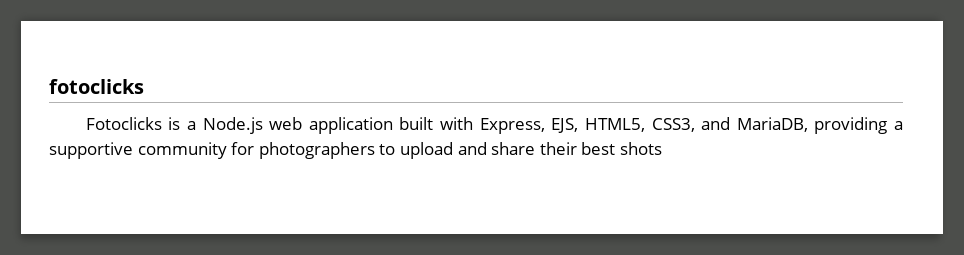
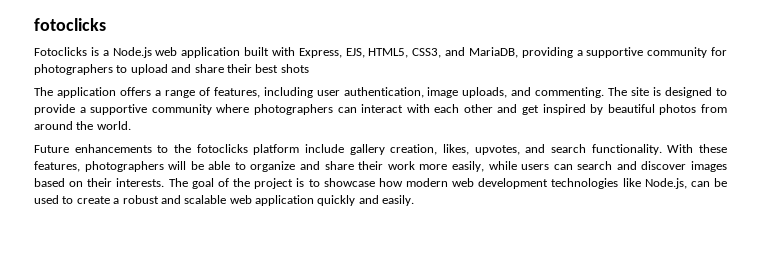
(662, 148) none -> [34,87,728,98] [34,104,727,115] [34,121,131,130] [34,144,727,155] [34,161,727,172] [34,178,727,189] [34,195,415,206] // The application offers a range of features, including user authentication, image uploads, and commenting. The site is designed to provide a supportive community where photographers can interact with each other and get inspired by beautiful photos from around the world. // Future enhancements to the fotoclicks platform include gallery creation, likes, upvotes, and search functionality. With these features, photographers will be able to organize and share their work more easily, while users can search and discover images based on their interests. The goal of the project is to showcase how modern web development technologies like Node.js, can be used to create a robust and scalable web application quickly and easily.

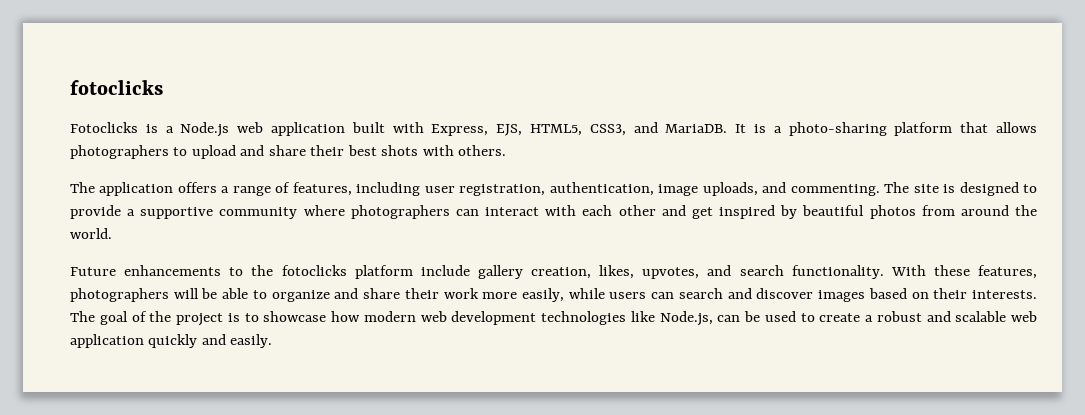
[468,47,727,58] MariaDB, providing a supportive community for -> [665,122,1037,136] MariaDB. It is a photo-sharing platform that allows
(309, 68) none -> [422,145,507,156] with others.
(340, 93) none -> [459,184,546,196] registration,

